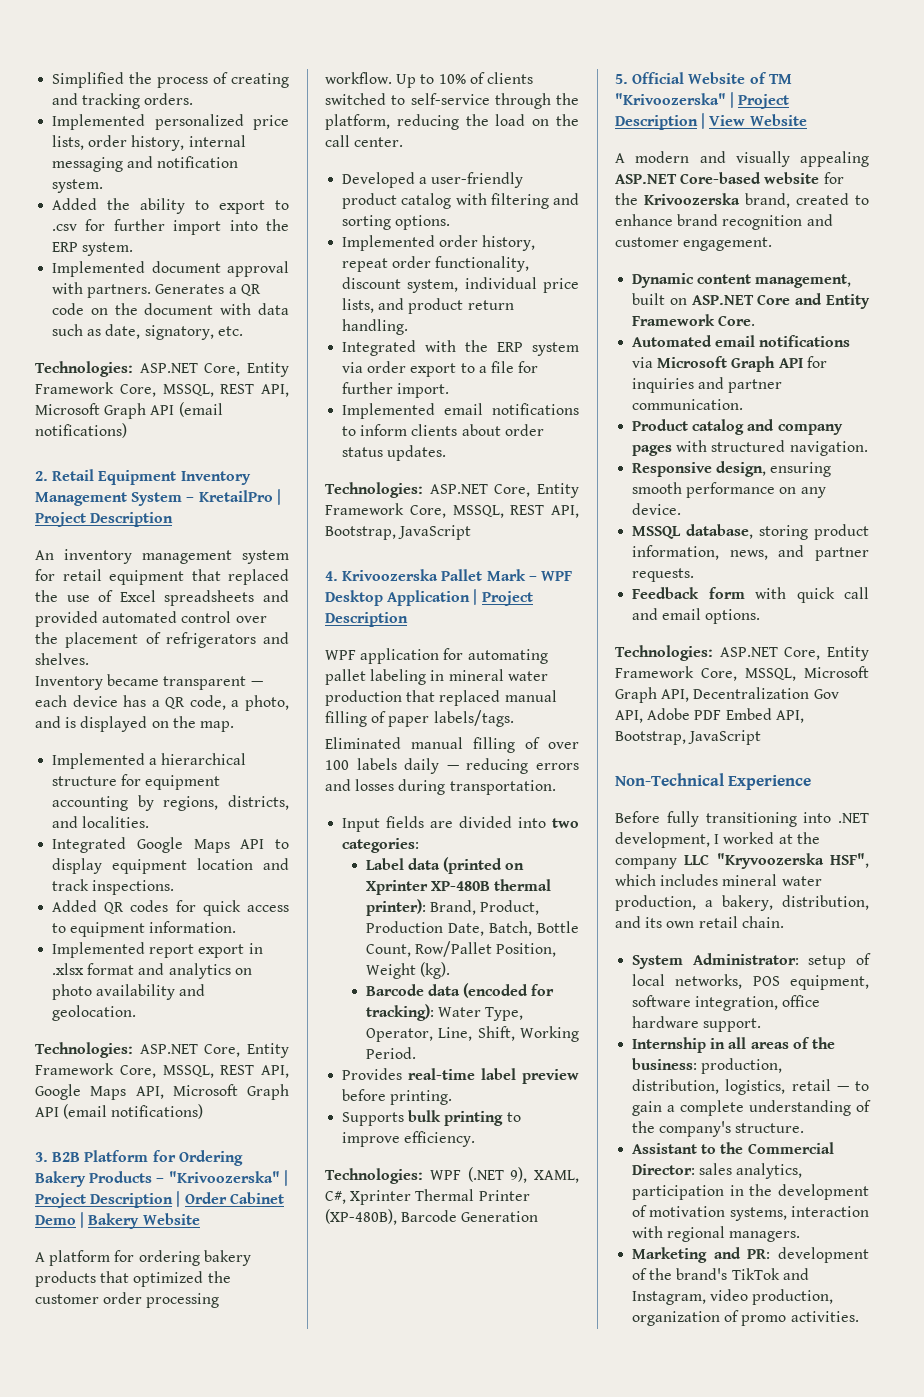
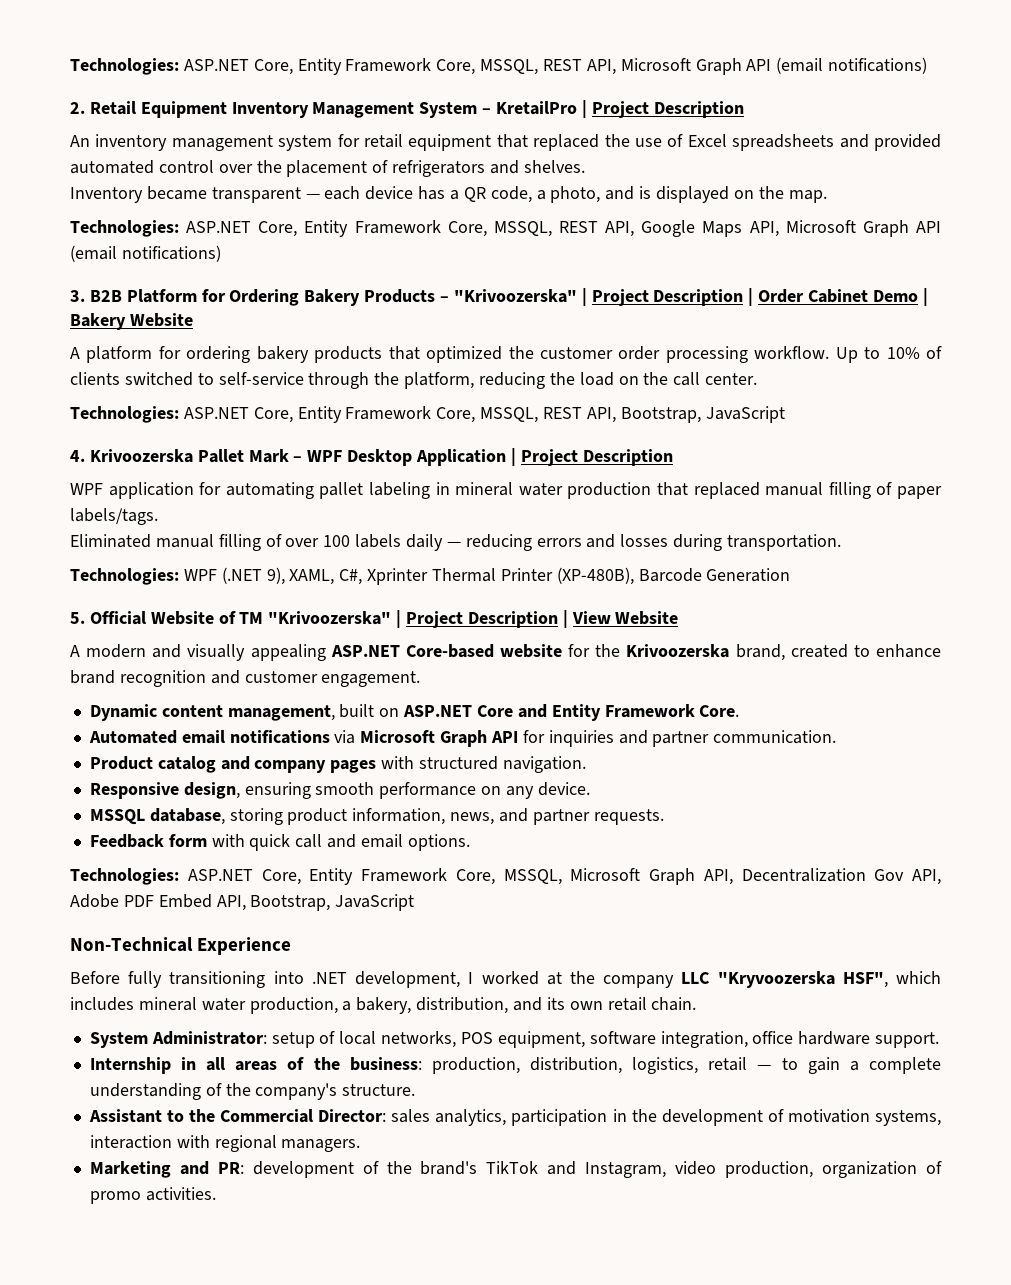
[52,72,289,88] [52,93,194,109] [52,114,289,130] [52,135,246,151] [52,156,239,172] [52,179,104,193] [52,198,289,214] [52,219,289,235] [52,242,134,256] [52,261,289,277] [52,282,261,298] [52,303,289,315] [52,324,243,340] Simplified the process of creating and tracking orders. // Implemented personalized price lists, order history, internal messaging and notification system. // Added the ability to export to .csv for further import into the ERP system. // Implemented document approval with partners. Generates a QR code on the document with data such as date, signatory, etc. // -> (70, 66) none
[52,753,247,769] [52,774,221,790] [52,795,289,811] [52,816,150,828] [52,837,289,853] [52,858,289,874] [52,879,175,895] [52,900,289,916] [52,921,237,937] [52,942,263,958] [52,963,252,979] [52,984,206,1000] [52,1005,137,1021] // Implemented a hierarchical structure for equipment accounting by regions, districts, and localities. // Integrated Google Maps API to display equipment location and track inspections. // Added QR codes for quick access to equipment information. // Implemented report export in .xlsx format and analytics on photo availability and geolocation. -> (827, 196) none
[342,172,524,188] [342,193,579,209] [342,215,451,230] [342,235,536,251] [342,256,530,272] [342,277,579,293] [342,298,514,314] [342,319,409,335] [342,340,579,356] [342,361,539,377] [342,382,450,398] [342,403,579,419] [342,424,544,436] [342,445,447,461] // Developed a user-friendly product catalog with filtering and sorting options. // Implemented order history, repeat order functionality, discount system, individual price lists, and product return handling. // Integrated with the ERP system via order export to a file for further import. // Implemented email notifications to inform clients about order status updates. -> (758, 379) none
[342,816,579,832] [342,838,420,853] [365,857,525,874] [365,879,552,895] [365,899,540,916] [365,921,579,936] [365,941,557,957] [365,962,451,979] [365,983,555,998] [365,1004,524,1021] [365,1026,579,1042] [365,1047,416,1059] [342,1068,579,1084] [342,1089,453,1105] [342,1110,521,1126] [342,1131,476,1147] // Input fields are divided into two categories: // Label data (printed on Xprinter XP-480B thermal printer): Brand, Product, Production Date, Batch, Bottle Count, Row/Pallet Position, Weight (kg). // Barcode data (encoded for tracking): Water Type, Operator, Line, Shift, Working Period. // Provides real-time label preview before printing. // Supports bulk printing to improve efficiency. -> (842, 542) none

